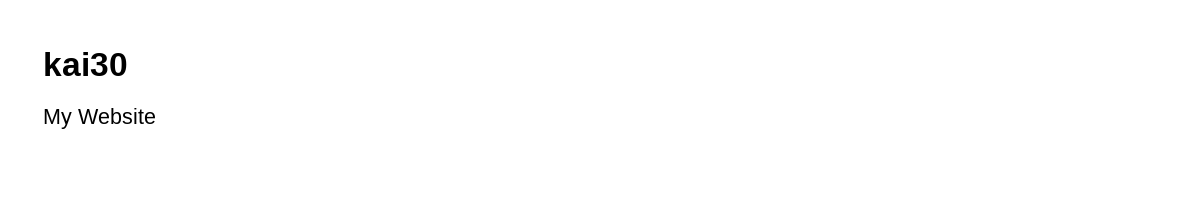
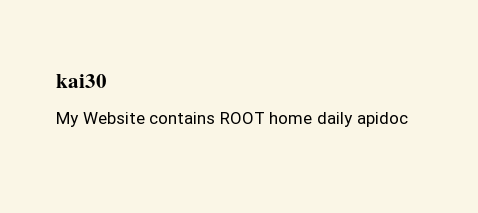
(156, 116) none -> [149,112,408,127] contains ROOT home daily apidoc

